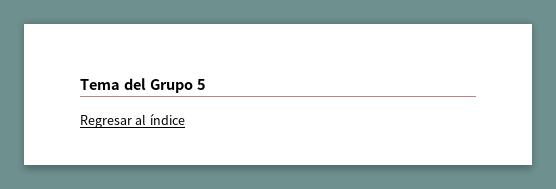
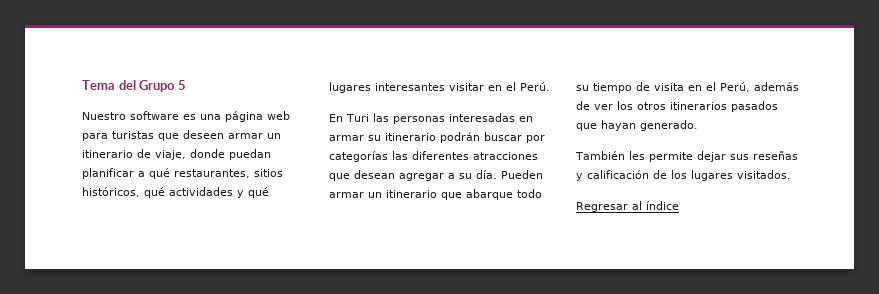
(206, 84) none -> [82,111,290,122] [82,130,281,141] [82,149,271,160] [82,168,283,179] [82,187,269,198] [329,82,550,93] [329,113,533,124] [329,132,545,143] [329,151,538,162] [329,170,543,181] [329,189,542,200] [576,82,799,93] [576,101,778,112] [576,120,698,131] [575,151,798,162] [576,170,791,181] // Nuestro software es una página web para turistas que deseen armar un itinerario de viaje, donde puedan planificar a qué restaurantes, sitios históricos, qué actividades y qué lugares interesantes visitar en el Perú. // En Turi las personas interesadas en armar su itinerario podrán buscar por categorías las diferentes atracciones que desean agregar a su día. Pueden armar un itinerario que abarque todo su tiempo de visita en el Perú, además de ver los otros itinerarios pasados que hayan generado. // También les permite dejar sus reseñas y calificación de los lugares visitados.

